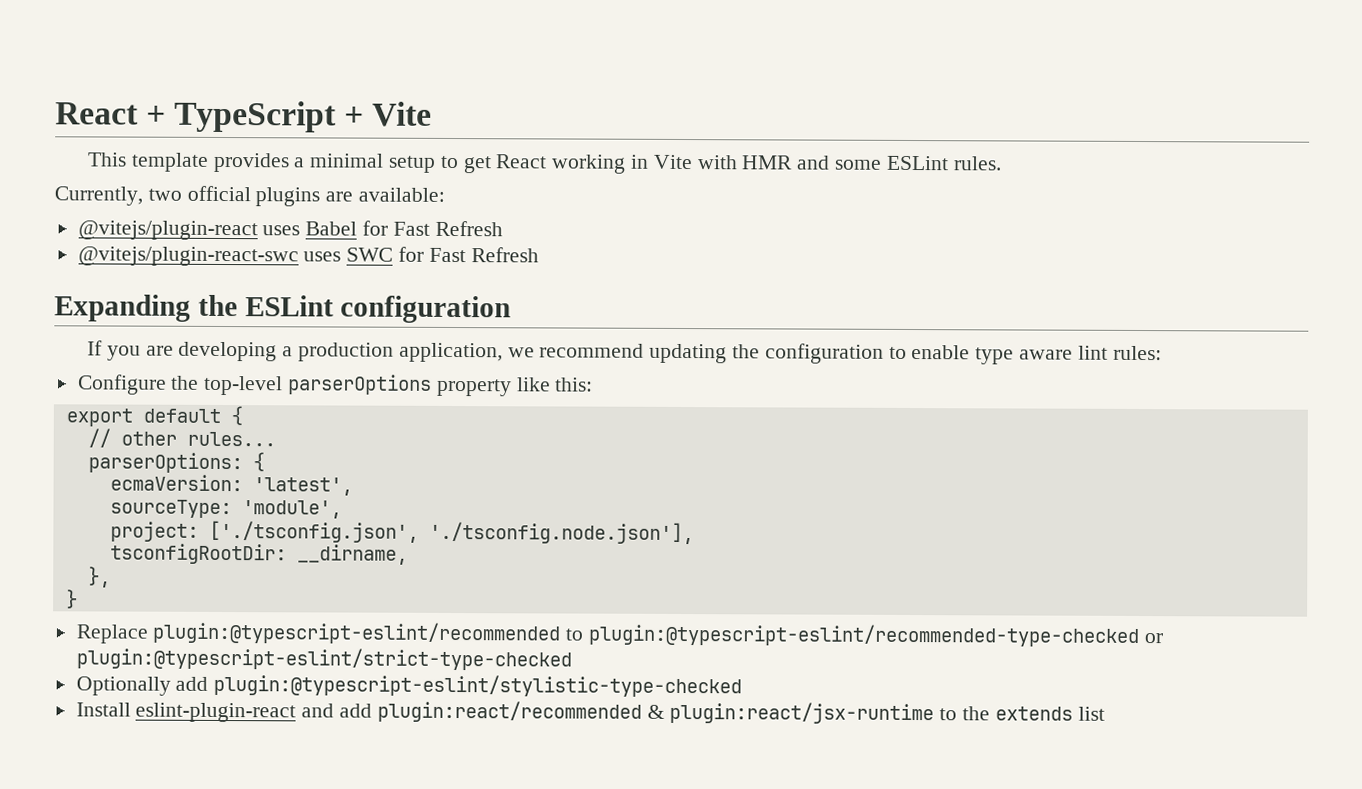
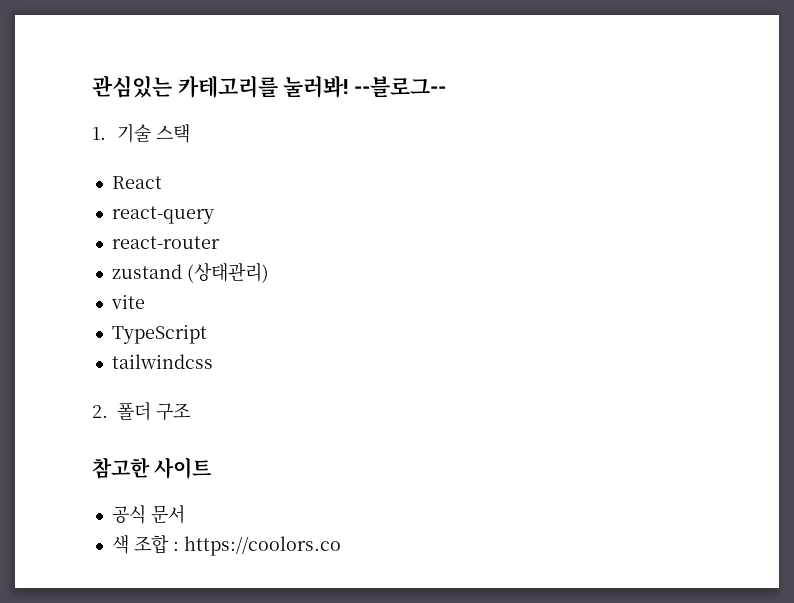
[55,100,433,133] [86,152,1002,174] [54,185,446,207] [77,220,503,241] [77,246,539,267] [54,294,512,324] [86,340,1162,365] [76,374,594,397] [65,406,243,427] [87,428,276,448] [87,452,265,474] [109,474,353,496] [109,499,342,519] [109,520,694,545] [109,543,408,565] [87,566,111,588] [65,589,78,609] [75,621,1163,648] [75,647,572,671] [75,673,743,698] [75,700,1105,725] React + TypeScript + Vite // This template provides a minimal setup to get React working in Vite with HMR and some ESLint rules. // Currently, two official plugins are available: // @vitejs/plugin-react uses Babel for Fast Refresh // @vitejs/plugin-react-swc uses SWC for Fast Refresh // Expanding the ESLint configuration // If you are developing a production application, we recommend updating the configuration to enable type aware lint rules: // Configure the top-level parserOptions property like this: // export default { // // other rules... // parserOptions: { // ecmaVersion: 'latest', // sourceType: 'module', // project: ['./tsconfig.json', './tsconfig.node.json'], // tsconfigRootDir: __dirname, // }, // } // Replace plugin:@typescript-eslint/recommended to plugin:@typescript-eslint/recommended-type-checked or plugin:@typescript-eslint/strict-type-checked // Optionally add plugin:@typescript-eslint/stylistic-type-checked // Install eslint-plugin-react and add plugin:react/recommended & plugin:react/jsx-runtime to the extends list -> [92,75,447,98] [92,124,190,143] [111,176,162,189] [111,206,214,224] [111,236,220,249] [111,263,269,283] [110,294,145,309] [111,324,207,344] [111,354,213,369] [92,402,190,421] [92,457,212,479] [111,505,185,524] [111,535,341,556] 관심있는 카테고리를 눌러봐! --블로그-- // 1. 기술 스택 // React // react-query // react-router // zustand (상태관리) // vite // TypeScript // tailwindcss // 2. 폴더 구조 // 참고한 사이트 // 공식 문서 // 색 조합 : https://coolors.co

